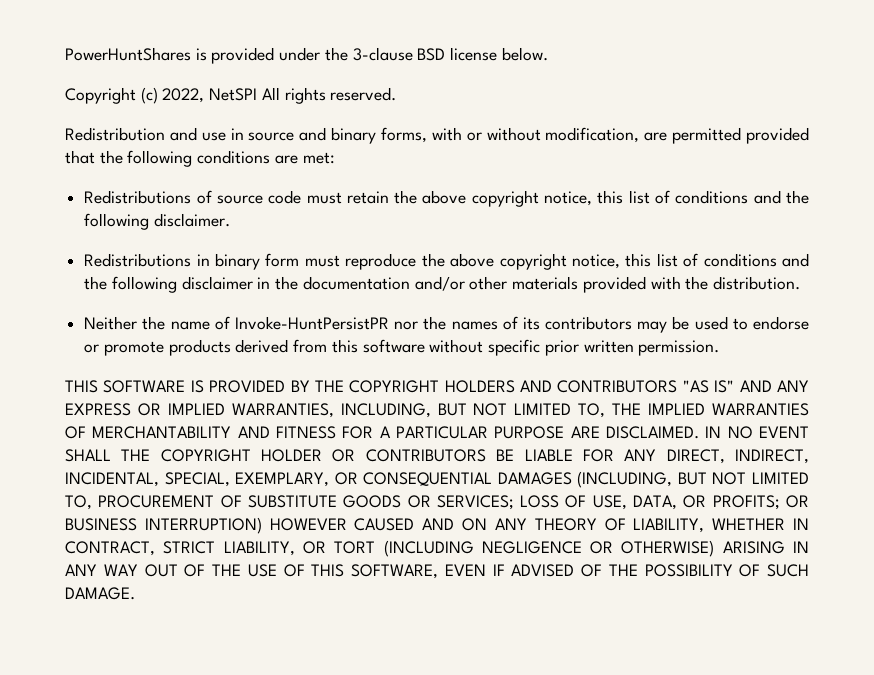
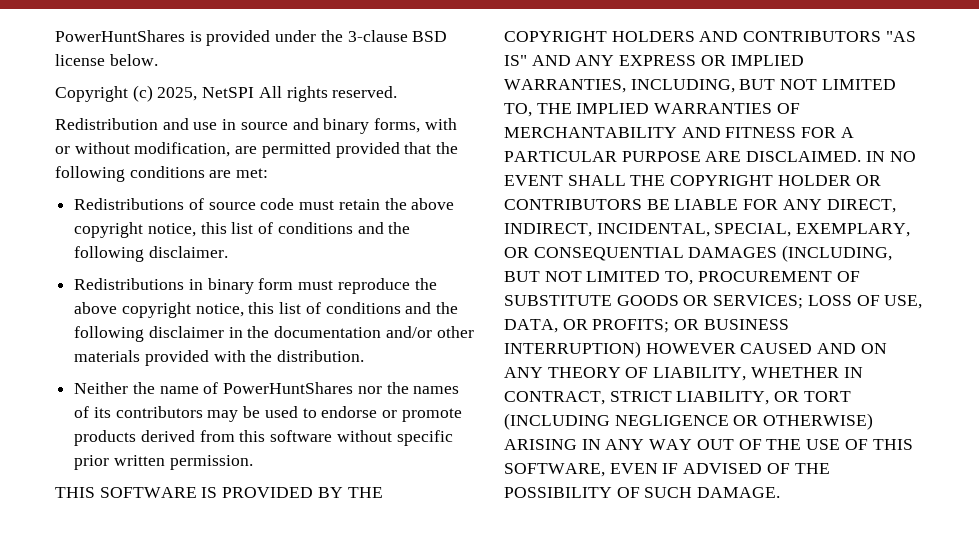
[162,88,205,103] 2022, -> [157,87,198,101] 2025,
[234,316,389,330] Invoke-HuntPersistPR -> [223,382,354,394] PowerHuntShares

